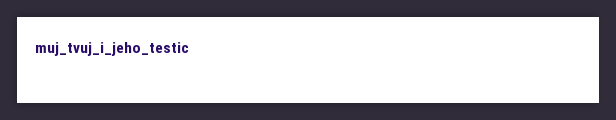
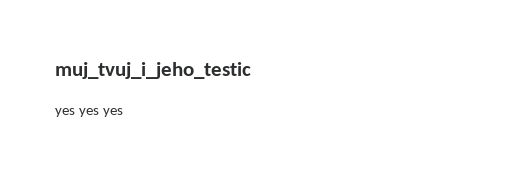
(189, 49) none -> [55,108,123,117] // yes yes yes

